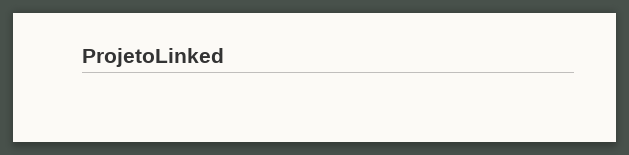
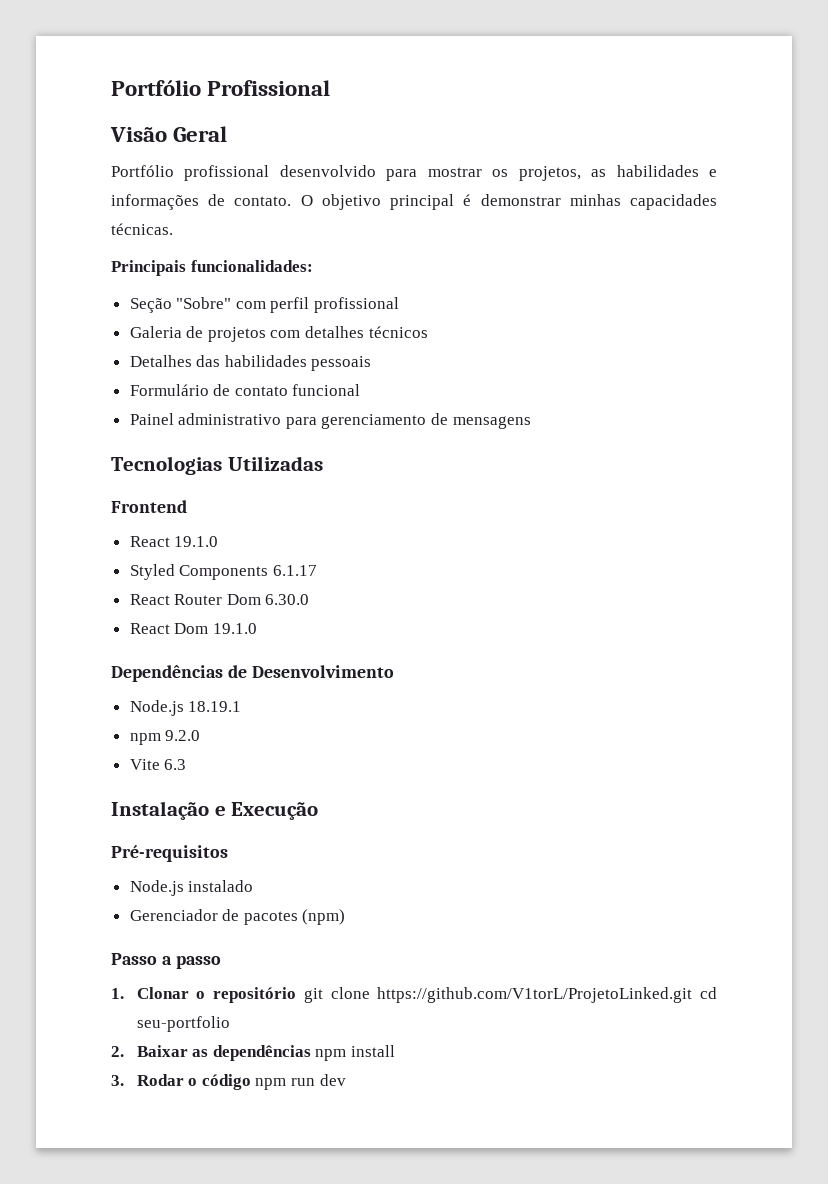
[82,48,224,67] ProjetoLinked -> [111,80,331,96] [110,126,228,142] [111,165,718,181] [111,194,717,210] [111,223,173,235] [111,260,313,276] [129,297,400,313] [129,326,428,342] [129,355,372,371] [129,384,361,396] [129,413,531,429] [111,456,323,475] [111,500,187,513] [129,536,219,547] [129,564,317,580] [129,594,310,605] [129,623,257,634] [111,665,394,682] [129,700,242,716] [129,730,201,745] [129,759,187,770] [111,801,319,820] [111,845,228,862] [129,880,254,896] [129,909,346,925] [111,953,221,969] [111,987,718,1003] [136,1016,230,1032] [111,1045,395,1061] [111,1074,346,1090] Portfólio Profissional // Visão Geral // Portfólio profissional desenvolvido para mostrar os projetos, as habilidades e informações de contato. O objetivo principal é demonstrar minhas capacidades técnicas. // Principais funcionalidades: // Seção "Sobre" com perfil profissional // Galeria de projetos com detalhes técnicos // Detalhes das habilidades pessoais // Formulário de contato funcional // Painel administrativo para gerenciamento de mensagens // Tecnologias Utilizadas // Frontend // React 19.1.0 // Styled Components 6.1.17 // React Router Dom 6.30.0 // React Dom 19.1.0 // Dependências de Desenvolvimento // Node.js 18.19.1 // npm 9.2.0 // Vite 6.3 // Instalação e Execução // Pré-requisitos // Node.js instalado // Gerenciador de pacotes (npm) // Passo a passo // 1. Clonar o repositório git clone https://github.com/V1torL/ProjetoLinked.git cd seu-portfolio // 2. Baixar as dependências npm install // 3. Rodar o código npm run dev

